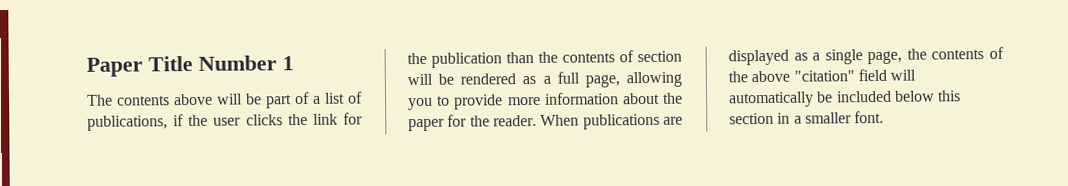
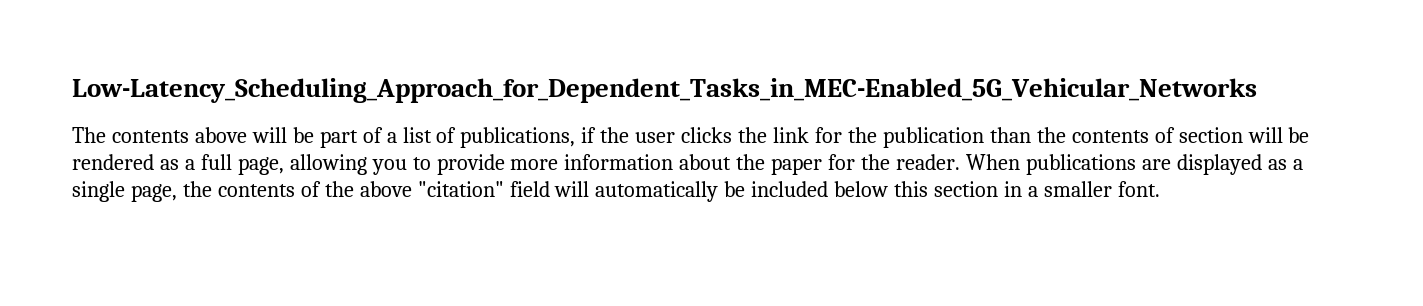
[86,55,294,77] Paper Title Number 1 -> [72,78,1257,103] Low-Latency_Scheduling_Approach_for_Dependent_Tasks_in_MEC-Enabled_5G_Vehicular_Networks

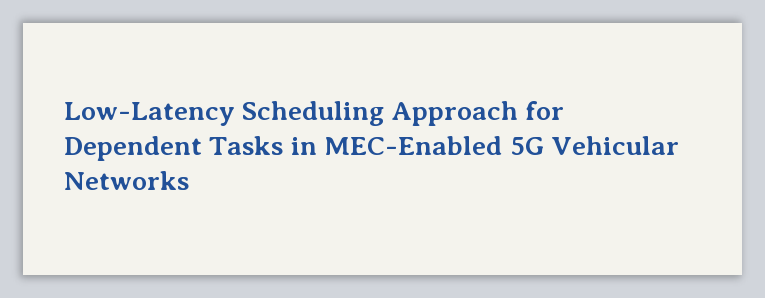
[72,78,1257,103] [72,127,1310,148] [72,154,1303,175] [72,181,1160,202] Low-Latency_Scheduling_Approach_for_Dependent_Tasks_in_MEC-Enabled_5G_Vehicular_Networks // The contents above will be part of a list of publications, if the user clicks the link for the publication than the contents of section will be rendered as a full page, allowing you to provide more information about the paper for the reader. When publications are displayed as a single page, the contents of the above "citation" field will automatically be included below this section in a smaller font. -> [64,101,565,126] [64,136,680,161] [64,171,189,190] Low-Latency Scheduling Approach for Dependent Tasks in MEC-Enabled 5G Vehicular Networks

